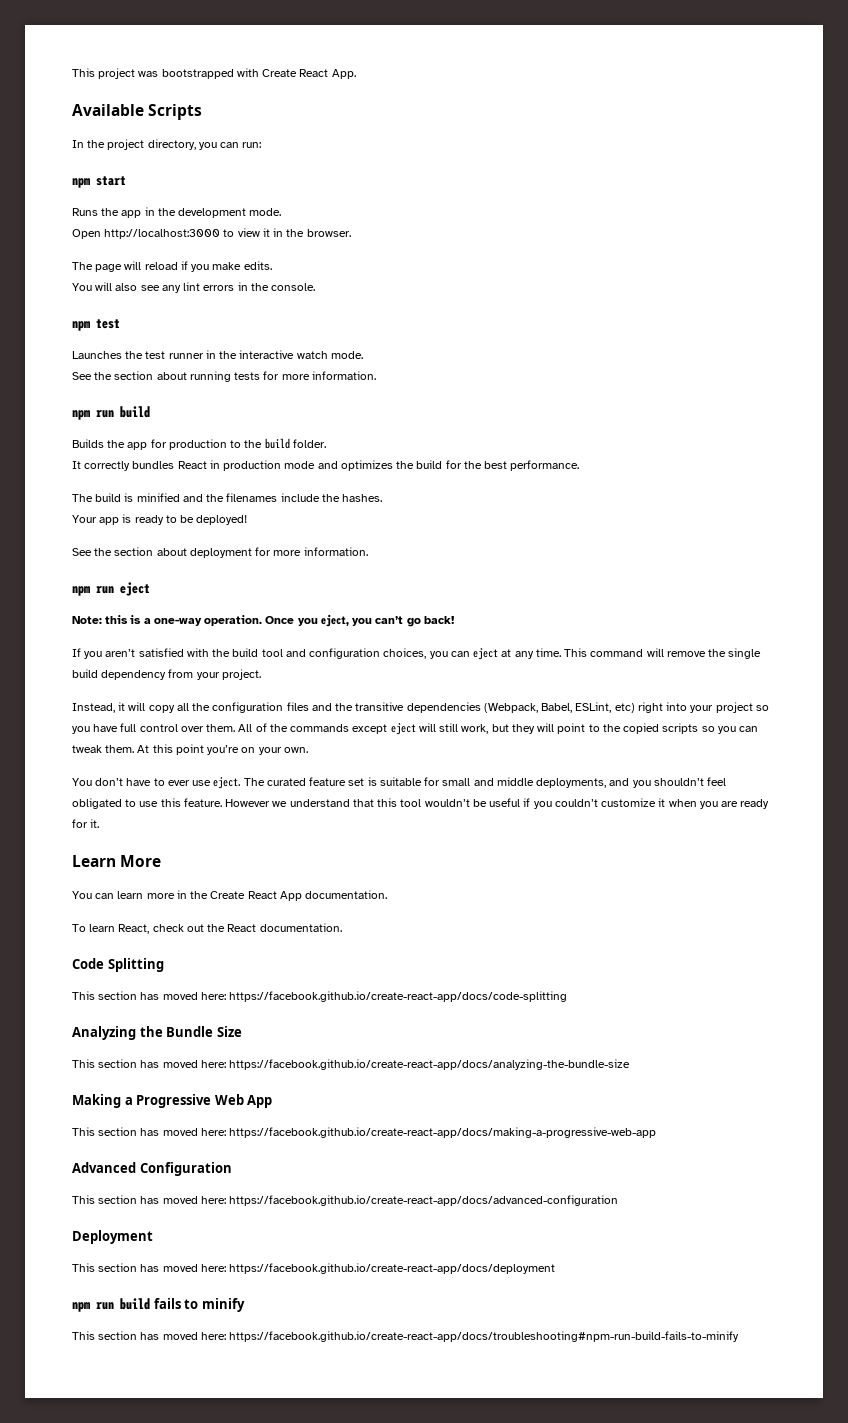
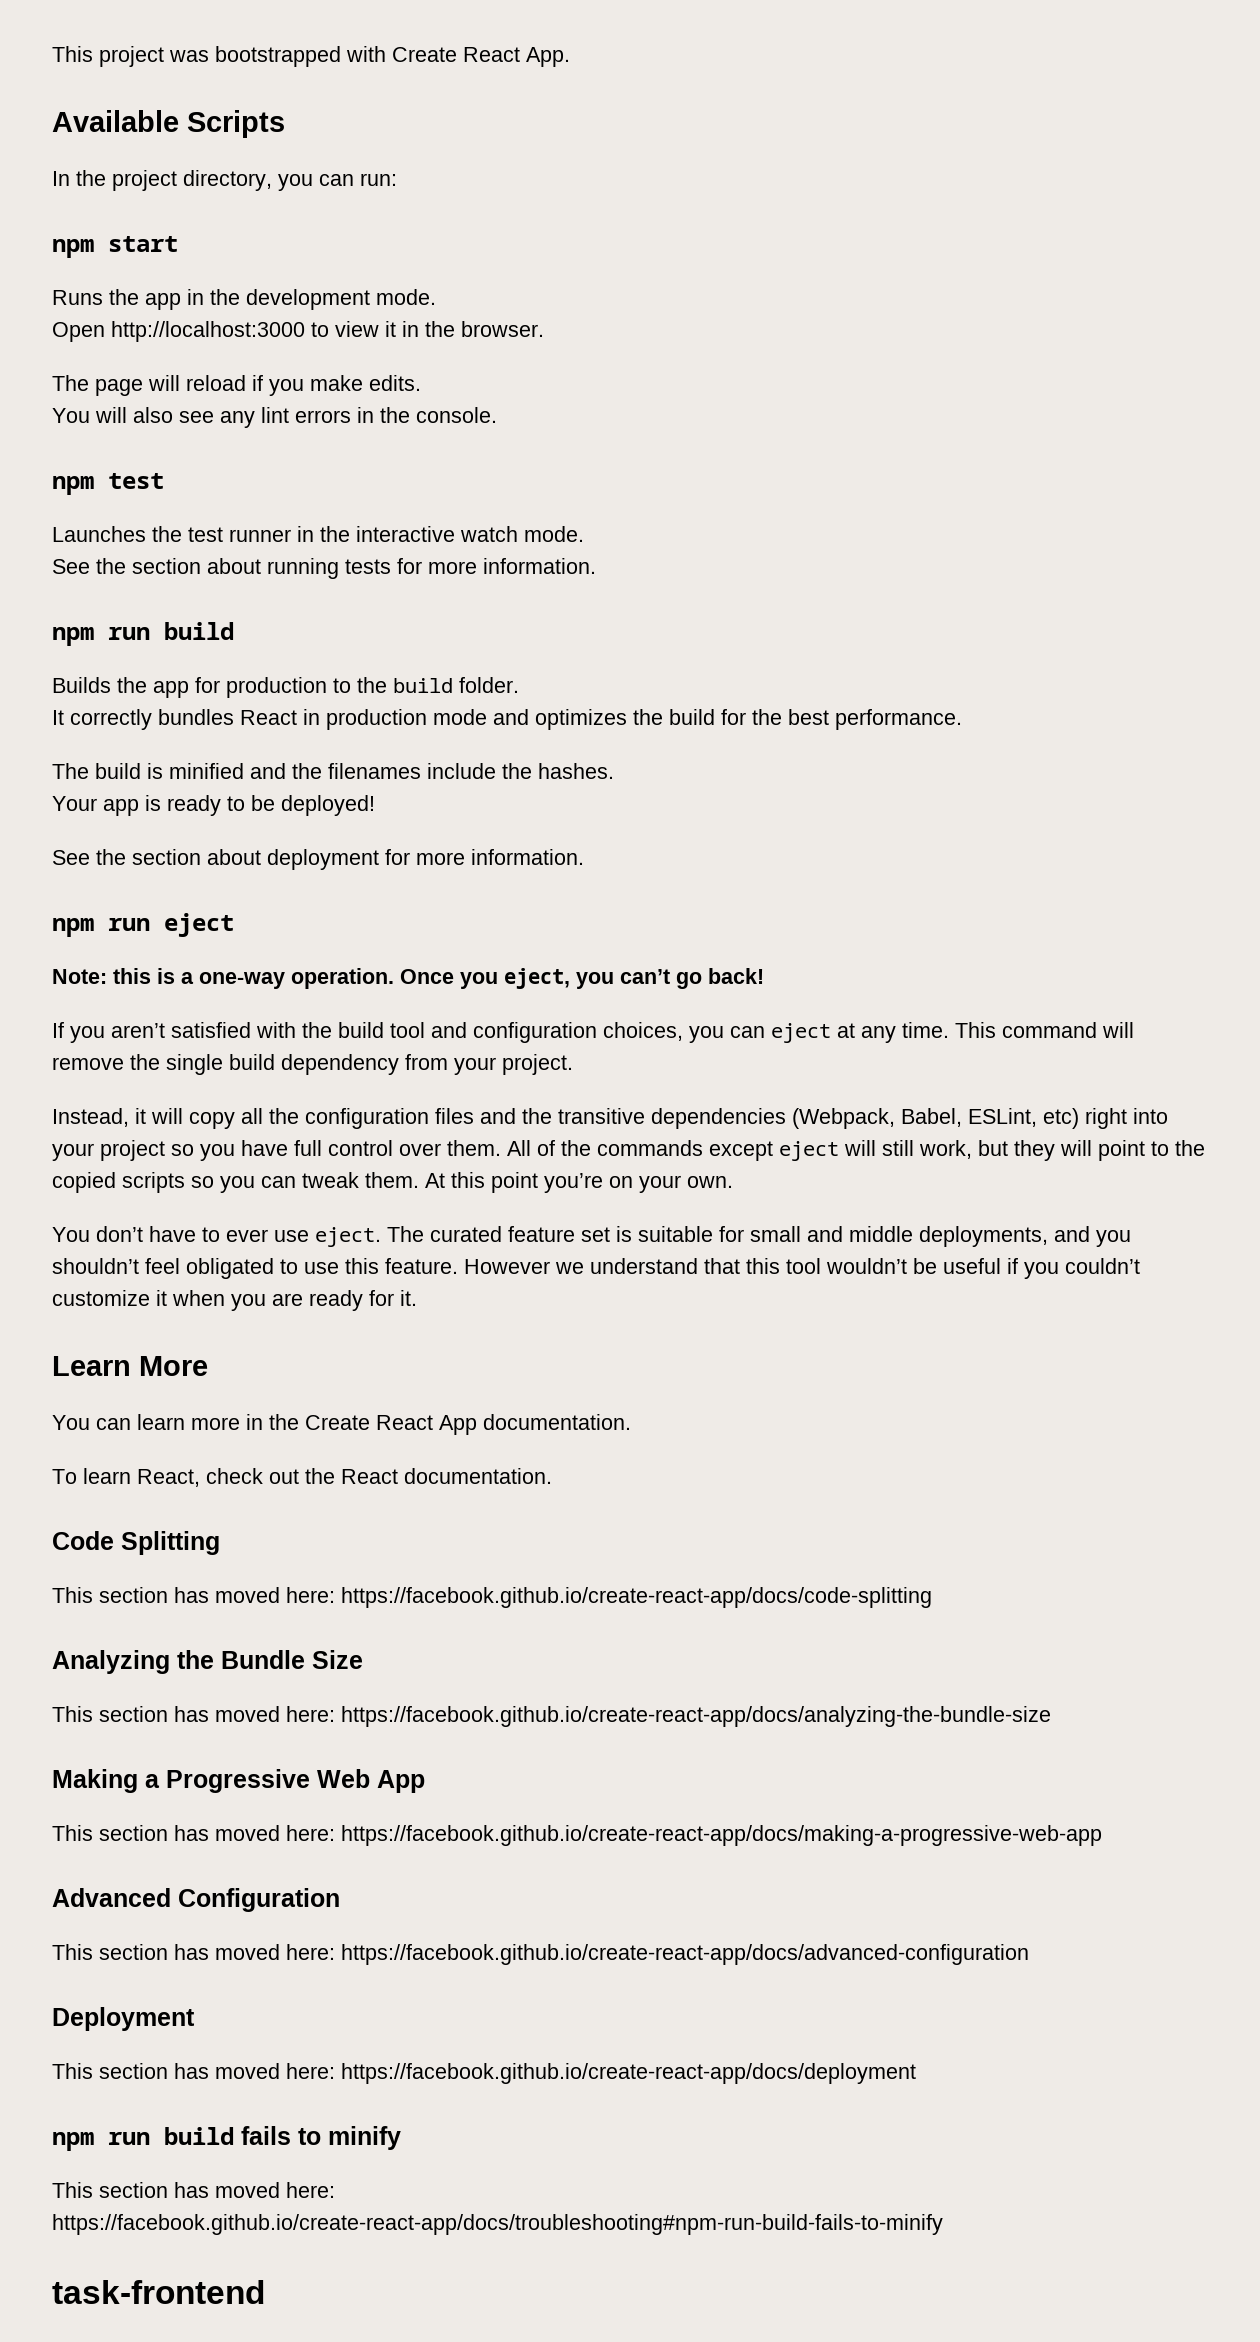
(740, 1336) none -> [52,2280,265,2304] // task-frontend

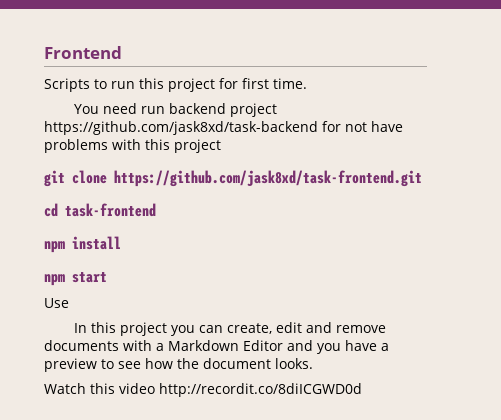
[52,46,570,67] [52,110,285,138] [52,170,397,191] [52,236,178,258] [52,289,436,310] [52,321,544,342] [52,375,421,396] [52,407,497,428] [52,473,164,495] [52,526,584,542] [52,558,596,579] [52,622,234,646] [52,677,519,698] [52,709,962,730] [52,763,614,779] [52,795,375,816] [52,849,584,870] [52,913,234,937] [52,968,764,989] [52,1022,1134,1043] [52,1054,573,1075] [52,1108,1168,1129] [52,1140,1205,1161] [52,1172,733,1193] [52,1226,1131,1247] [52,1258,1140,1279] [52,1290,417,1311] [52,1356,208,1376] [52,1414,631,1435] [52,1468,552,1487] [52,1531,220,1555] [52,1587,932,1608] [52,1650,363,1674] [52,1706,1051,1727] [52,1769,425,1793] [52,1825,1102,1846] [52,1888,340,1912] [52,1944,1029,1965] [52,2007,195,2031] [52,2063,916,2084] [52,2126,401,2151] [52,2182,335,2198] [52,2214,943,2235] [52,2280,265,2304] This project was bootstrapped with Create React App. // Available Scripts // In the project directory, you can run: // npm start // Runs the app in the development mode. // Open http://localhost:3000 to view it in the browser. // The page will reload if you make edits. // You will also see any lint errors in the console. // npm test // Launches the test runner in the interactive watch mode. // See the section about running tests for more information. // npm run build // Builds the app for production to the build folder. // It correctly bundles React in production mode and optimizes the build for the best performance. // The build is minified and the filenames include the hashes. // Your app is ready to be deployed! // See the section about deployment for more information. // npm run eject // Note: this is a one-way operation. Once you eject, you can’t go back! // If you aren’t satisfied with the build tool and configuration choices, you can eject at any time. This command will remove the single build dependency from your project. // Instead, it will copy all the configuration files and the transitive dependencies (Webpack, Babel, ESLint, etc) right into your project so you have full control over them. All of the commands except eject will still work, but they will point to the copied scripts so you can tweak them. At this point you’re on your own. // You don’t have to ever use eject. The curated feature set is suitable for small and middle deployments, and you shouldn’t feel obligated to use this feature. However we understand that this tool wouldn’t be useful if you couldn’t customize it when you are ready for it. // Learn More // You can learn more in the Create React App documentation. // To learn React, check out the React documentation. // Code Splitting // This section has moved here: https://facebook.github.io/create-react-app/docs/code-splitting // Analyzing the Bundle Size // This section has moved here: https://facebook.github.io/create-react-app/docs/analyzing-the-bundle-size // Making a Progressive Web App // This section has moved here: https://facebook.github.io/create-react-app/docs/making-a-progressive-web-app // Advanced Configuration // This section has moved here: https://facebook.github.io/create-react-app/docs/advanced-configuration // Deployment // This section has moved here: https://facebook.github.io/create-react-app/docs/deployment // npm run build fails to minify // This section has moved here: https://facebook.github.io/create-react-app/docs/troubleshooting#npm-run-build-fails-to-minify // task-frontend -> [44,46,122,59] [44,78,307,92] [73,103,277,117] [44,121,403,135] [44,139,221,153] [44,170,422,187] [44,203,156,217] [44,236,121,253] [44,272,107,286] [44,298,69,308] [73,322,386,336] [44,340,389,354] [44,358,313,372] [44,383,362,397] Frontend // Scripts to run this project for first time. // You need run backend project https://github.com/jask8xd/task-backend for not have problems with this project // git clone https://github.com/jask8xd/task-frontend.git // cd task-frontend // npm install // npm start // Use // In this project you can create, edit and remove documents with a Markdown Editor and you have a preview to see how the document looks. // Watch this video http://recordit.co/8diICGWD0d

